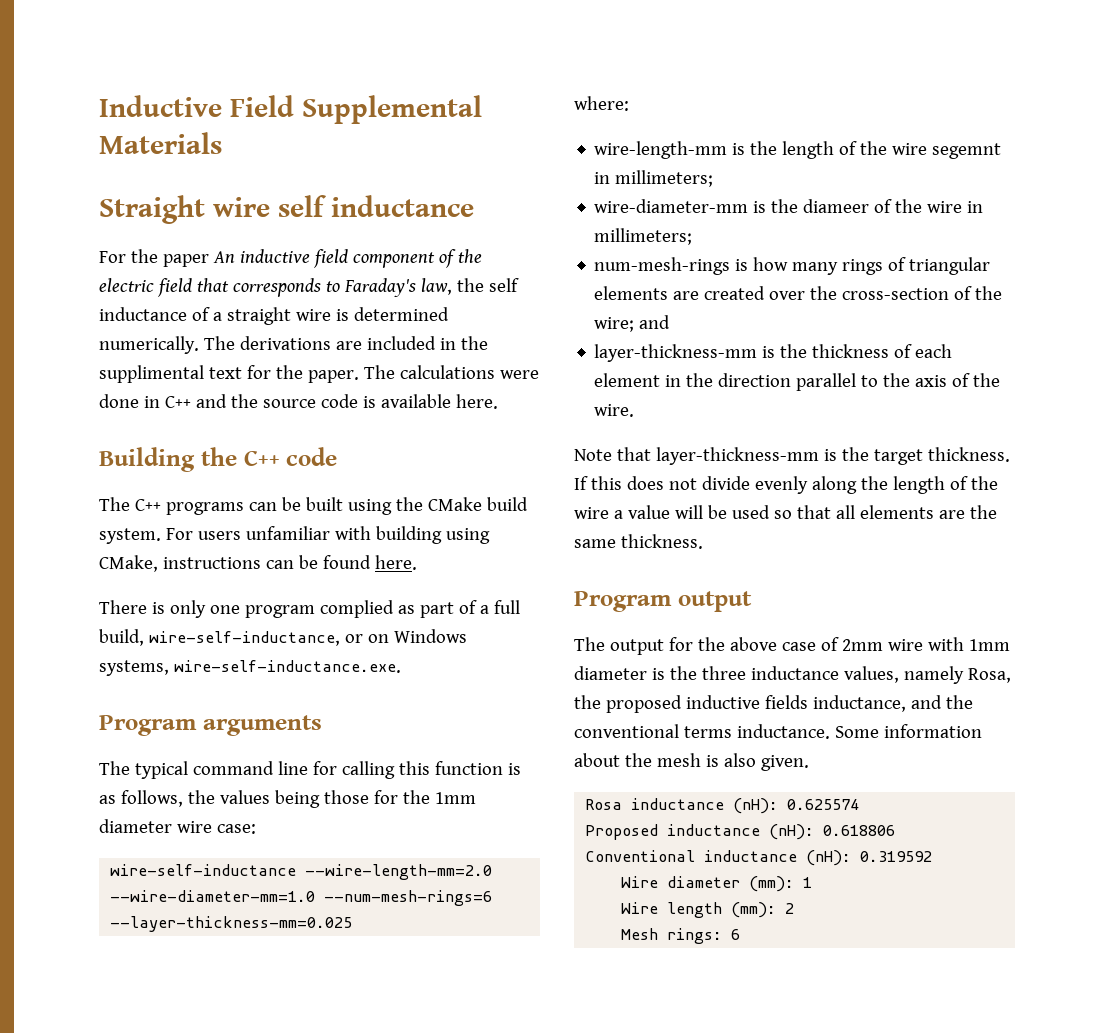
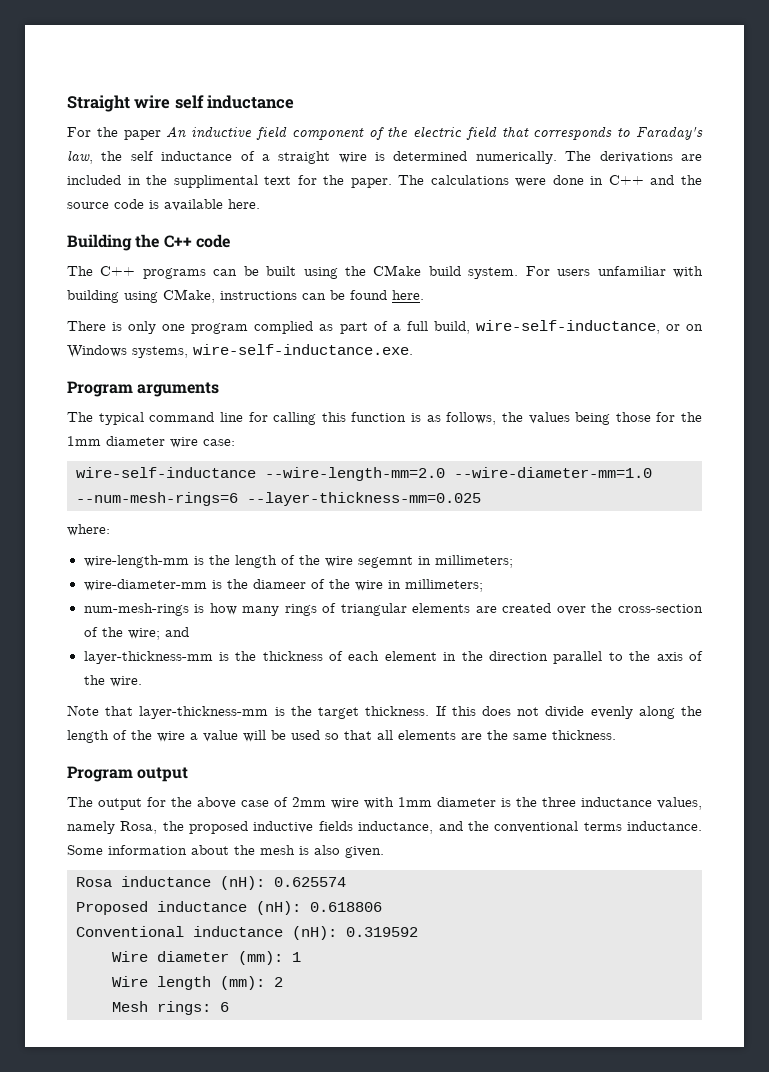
[99,95,482,124] [99,132,222,154] Inductive Field Supplemental Materials // -> (67, 103) none

